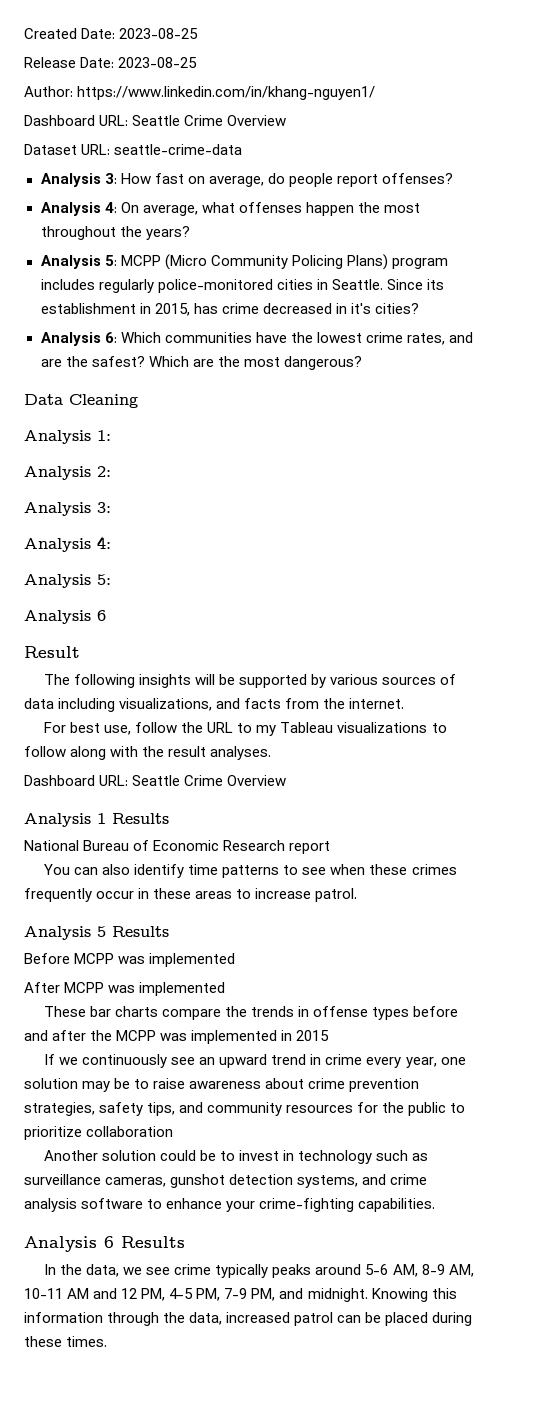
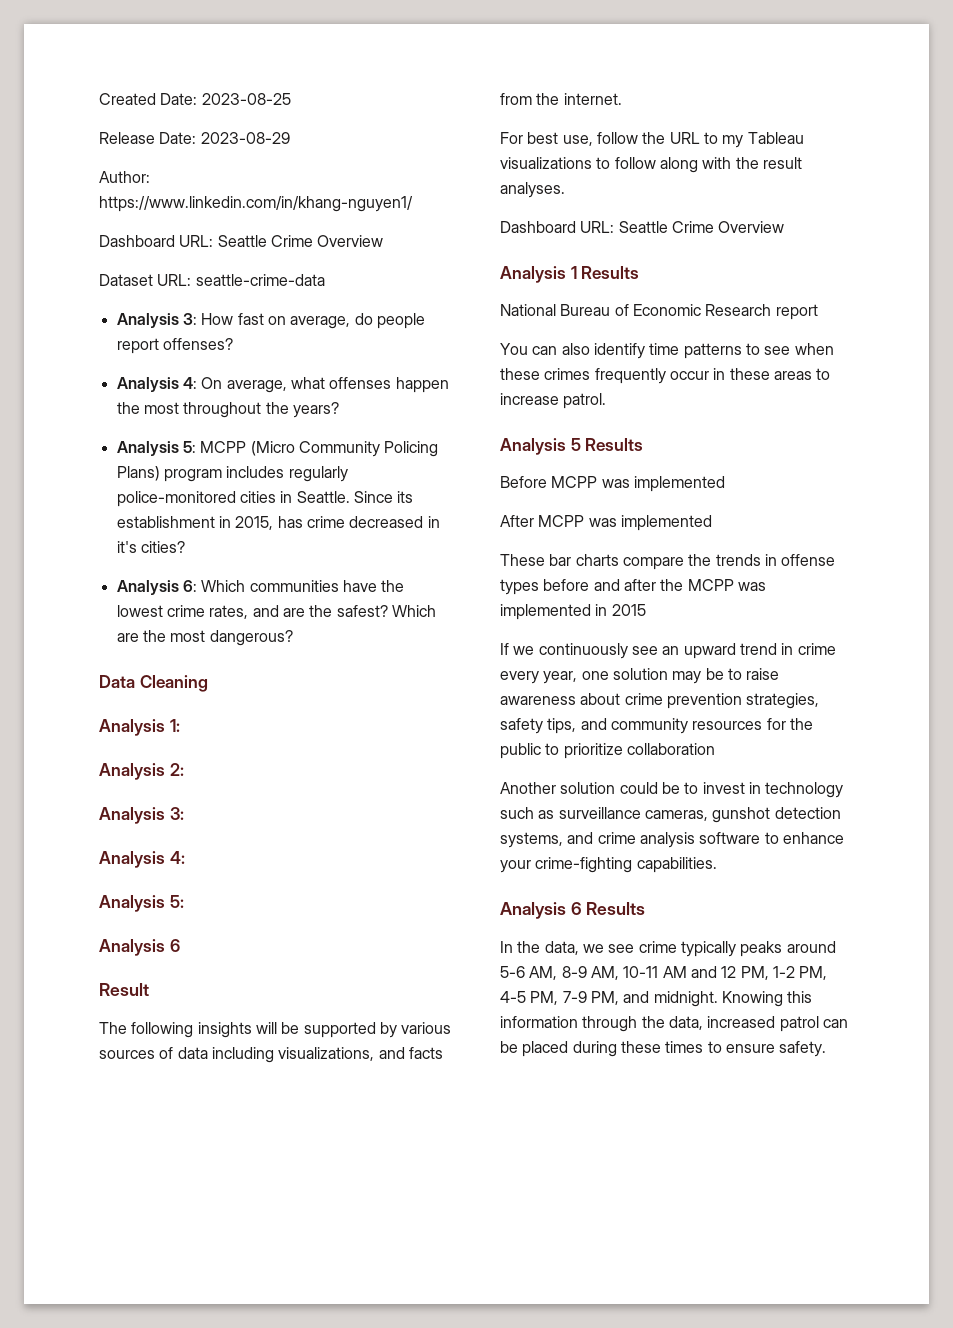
[118,57,198,68] 2023-08-25 -> [200,132,290,144] 2023-08-29
(166, 1294) none -> [772,966,828,980] 1-2 PM,
[66,1336,108,1347] times. -> [665,1041,827,1057] times to ensure safety.

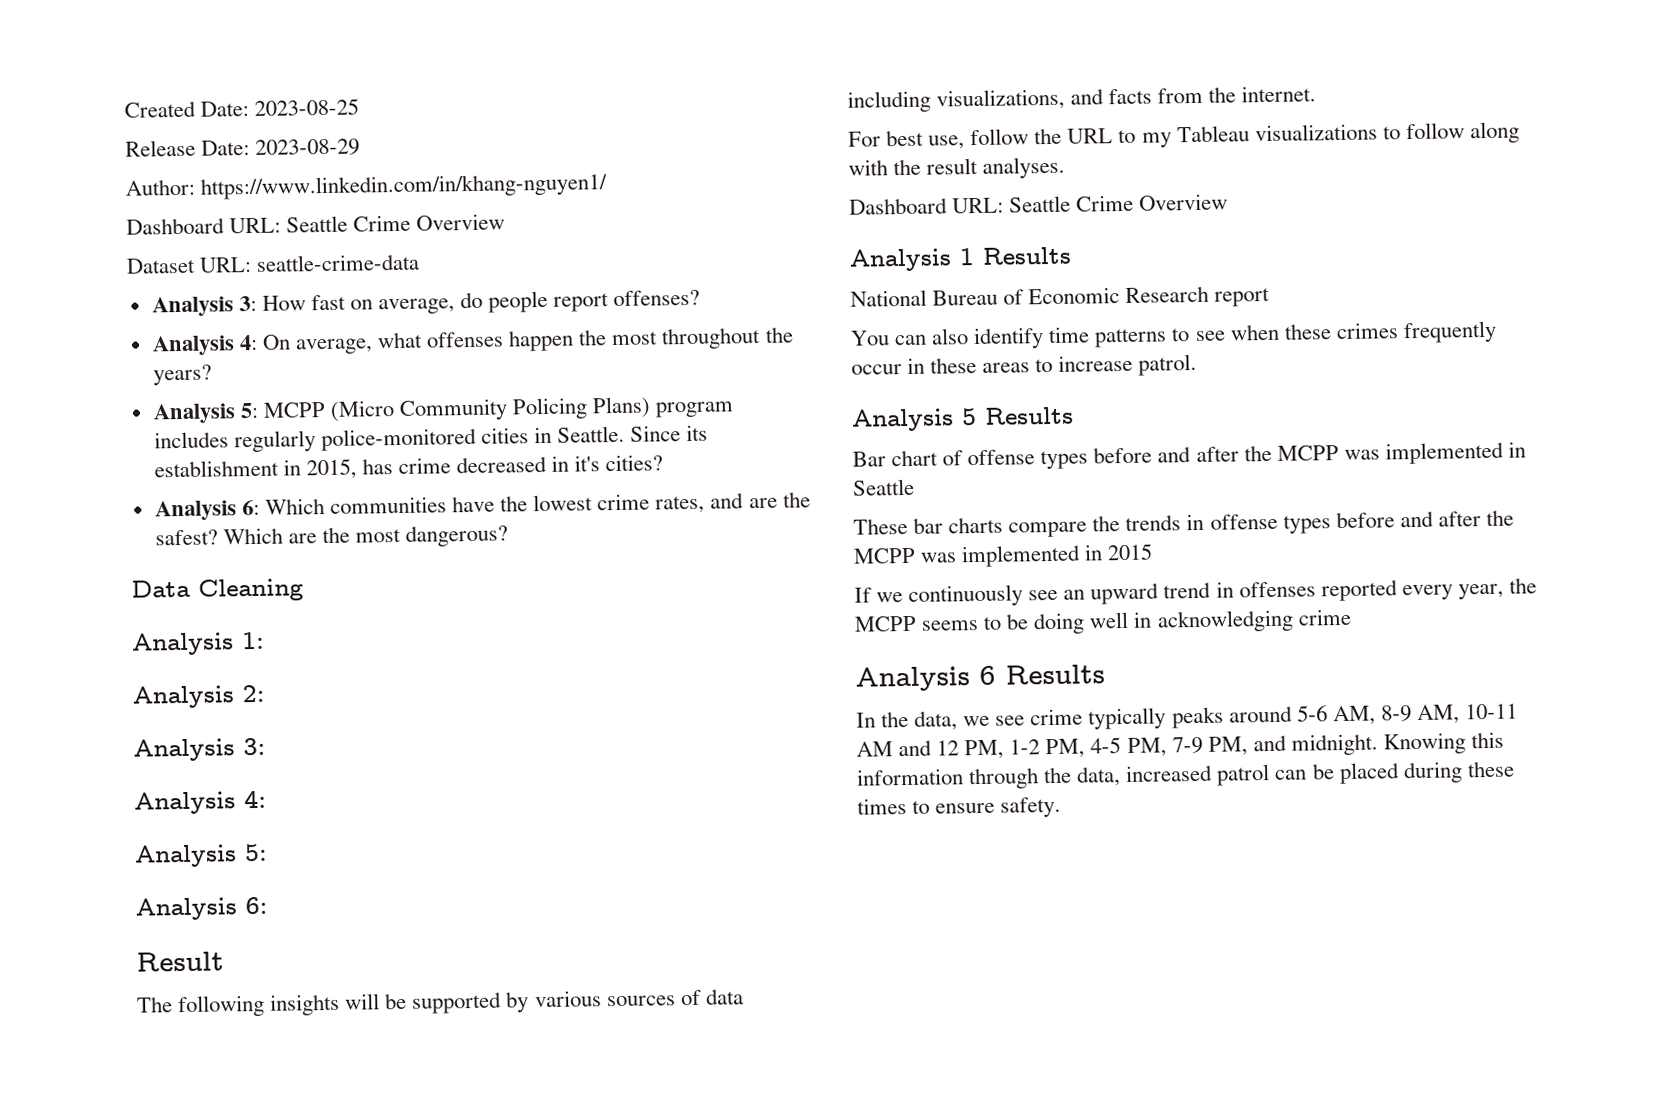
[169,939,180,952] 6 -> [245,896,268,915] 6:
[500,476,725,492] [500,515,712,531] Before MCPP was implemented // After MCPP was implemented -> [852,441,1526,470] [852,478,915,496] Bar chart of offense types before and after the MCPP was implemented in Seattle
[797,643,836,655] [500,668,780,684] [500,693,820,709] [500,718,813,734] [500,743,715,759] [500,782,844,798] [500,807,841,823] [500,832,844,848] [500,857,717,873] crime every year, one solution may be to raise awareness about crime prevention strategies, safety tips, and community resources for the public to prioritize collaboration // Another solution could be to invest in technology such as surveillance cameras, gunshot detection systems, and crime analysis software to enhance your crime-fighting capabilities. -> [1238,577,1537,602] [854,608,1351,635] offenses reported every year, the MCPP seems to be doing well in acknowledging crime

